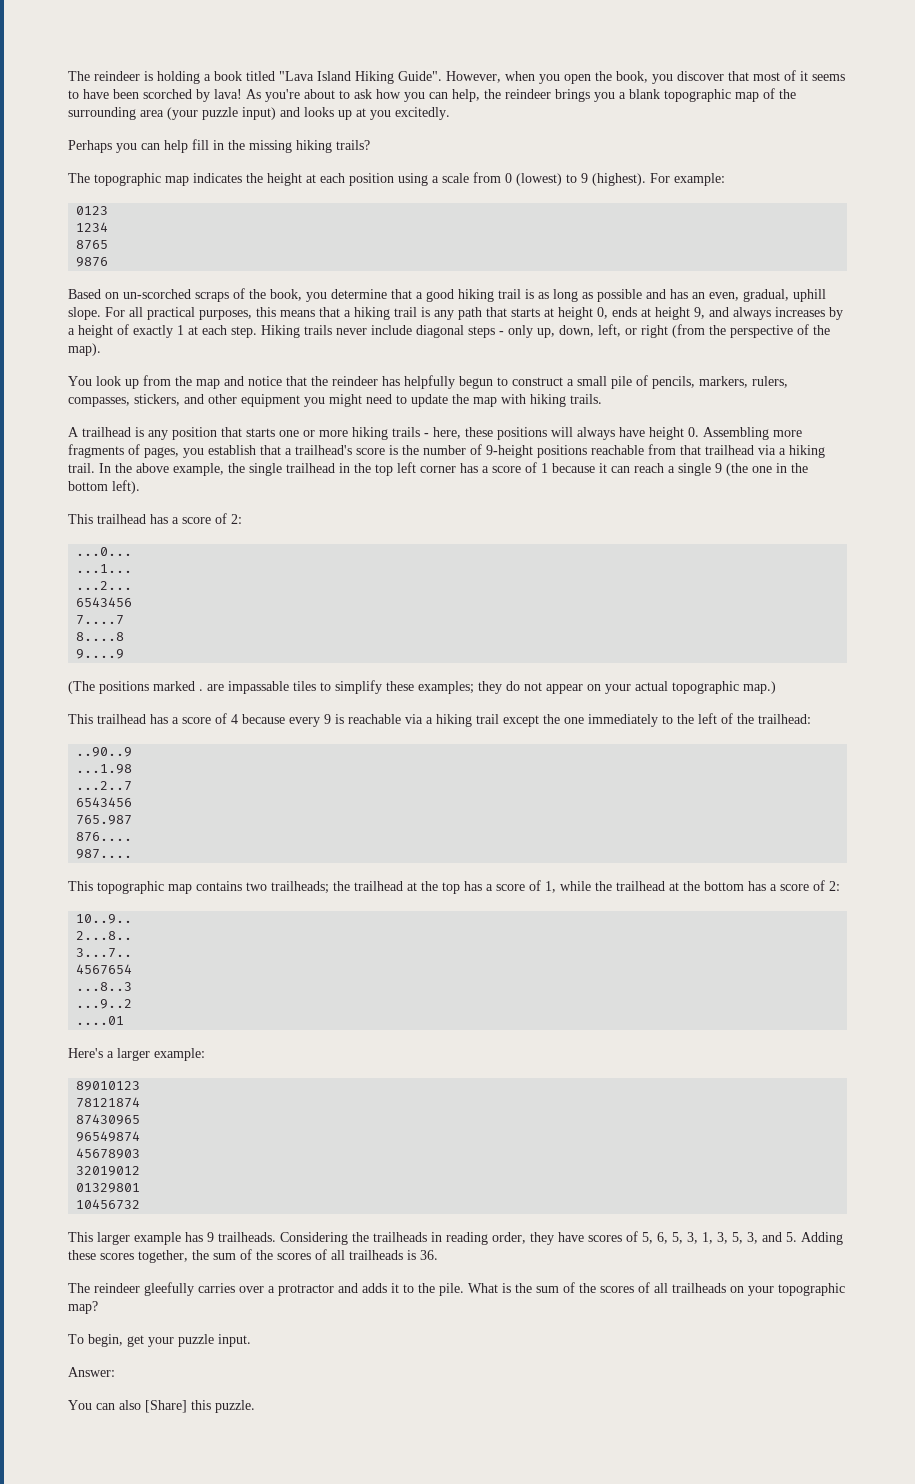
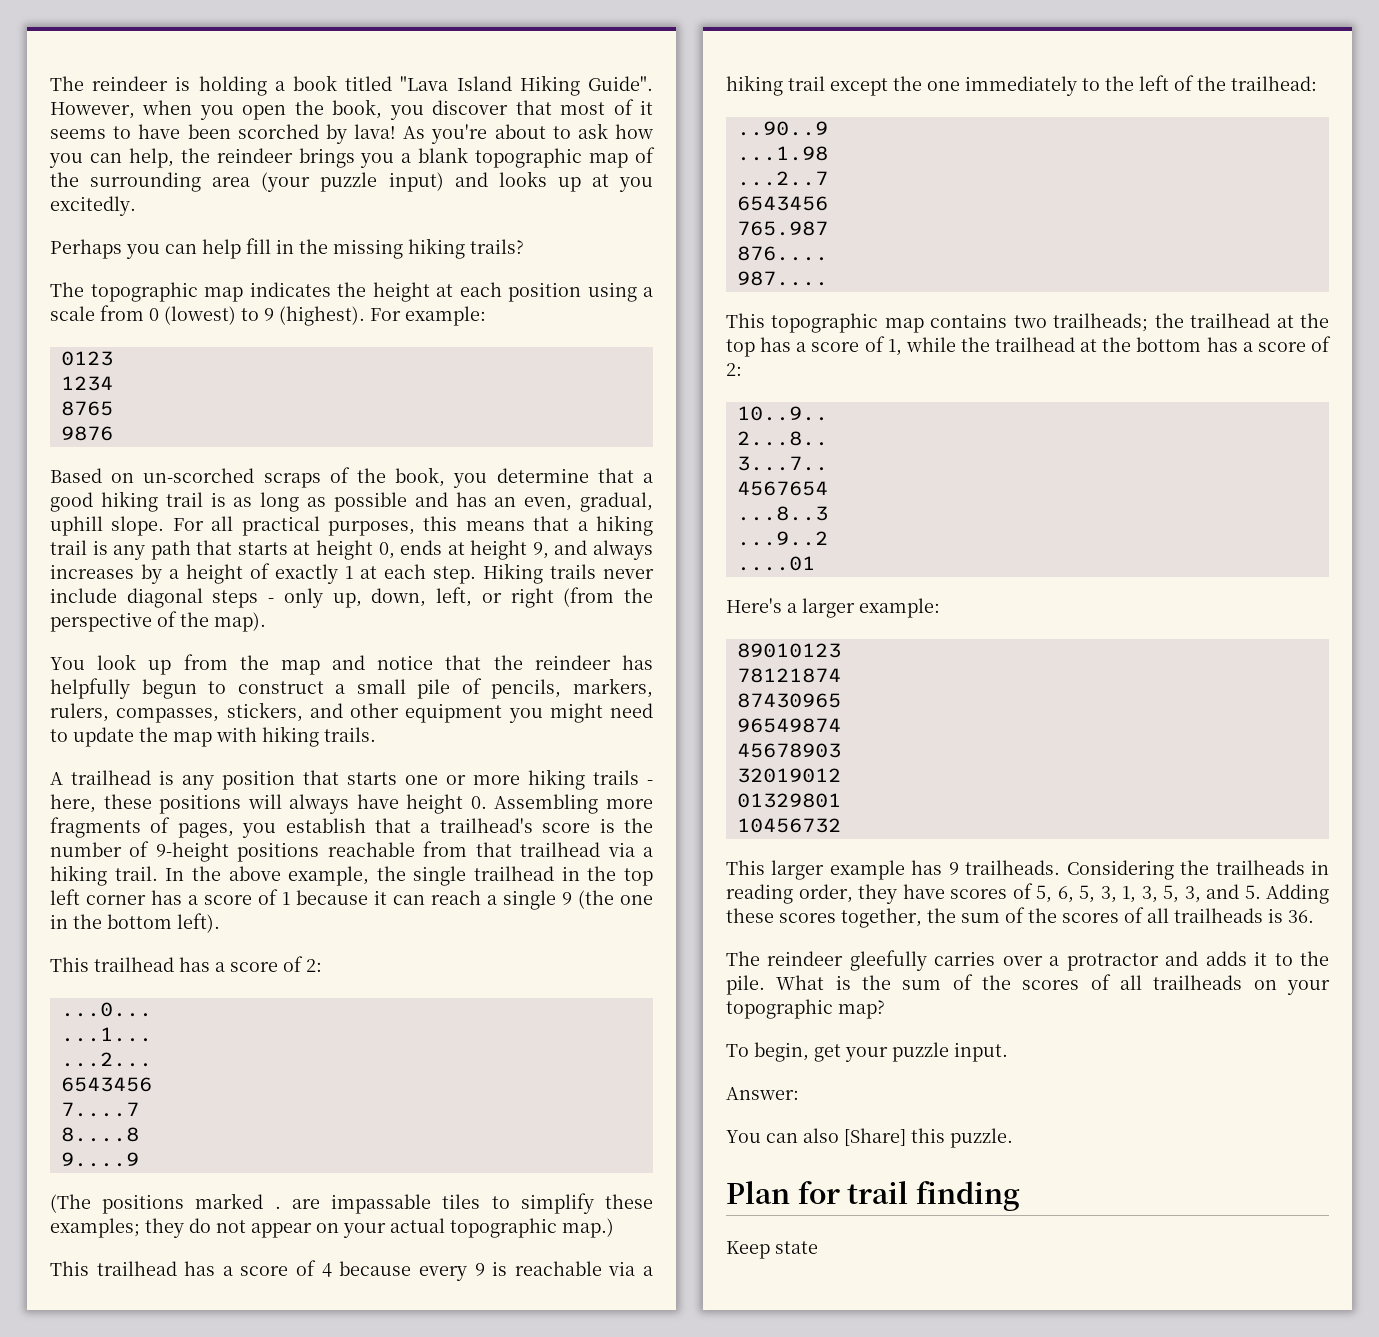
(255, 1406) none -> [726,1181,1020,1211] [726,1241,818,1259] // Plan for trail finding // Keep state

